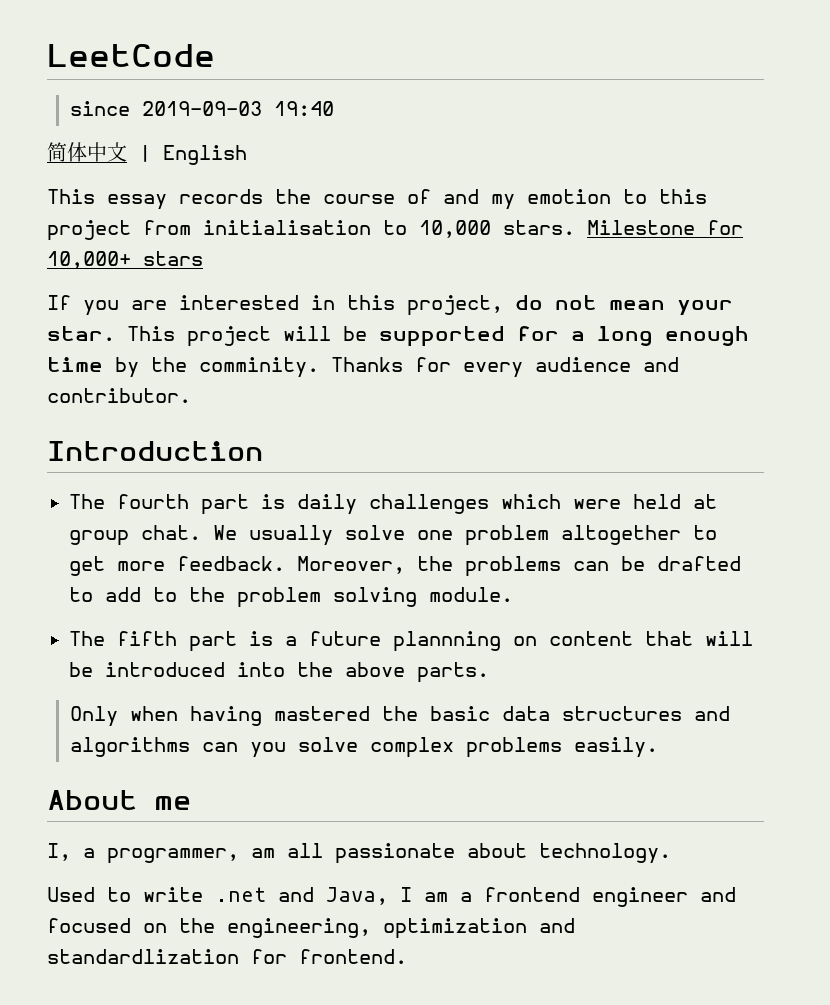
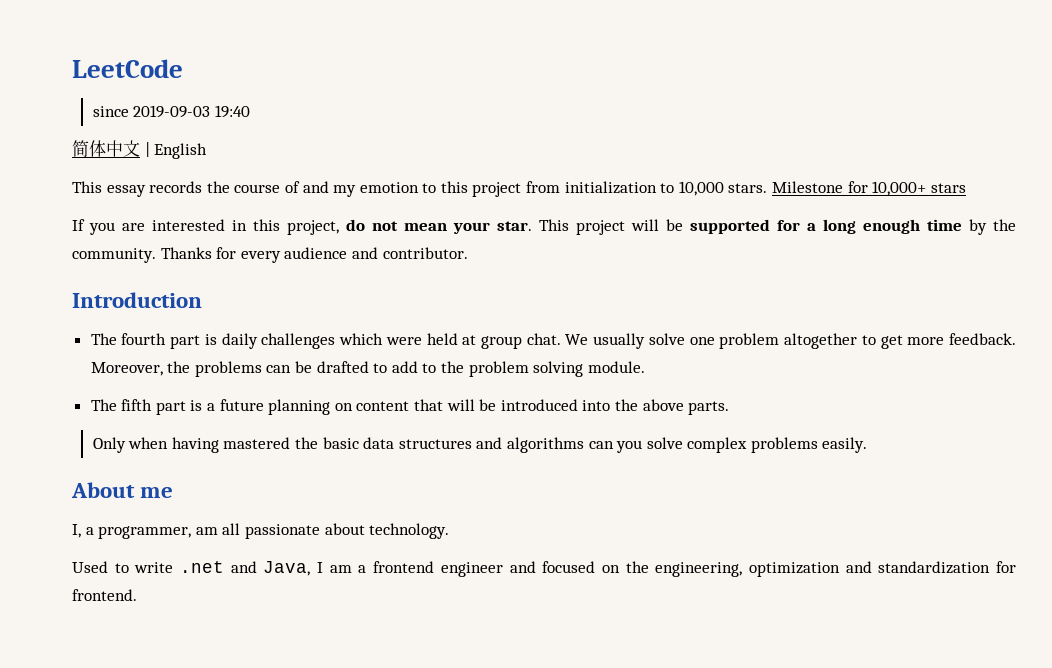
[203,220,371,235] initialisation -> [564,181,657,194] initialization
[199,357,319,378] comminity. -> [72,248,156,263] community.
[393,631,501,652] plannning -> [268,399,331,415] planning
[47,949,239,964] standardlization -> [878,561,991,574] standardization

